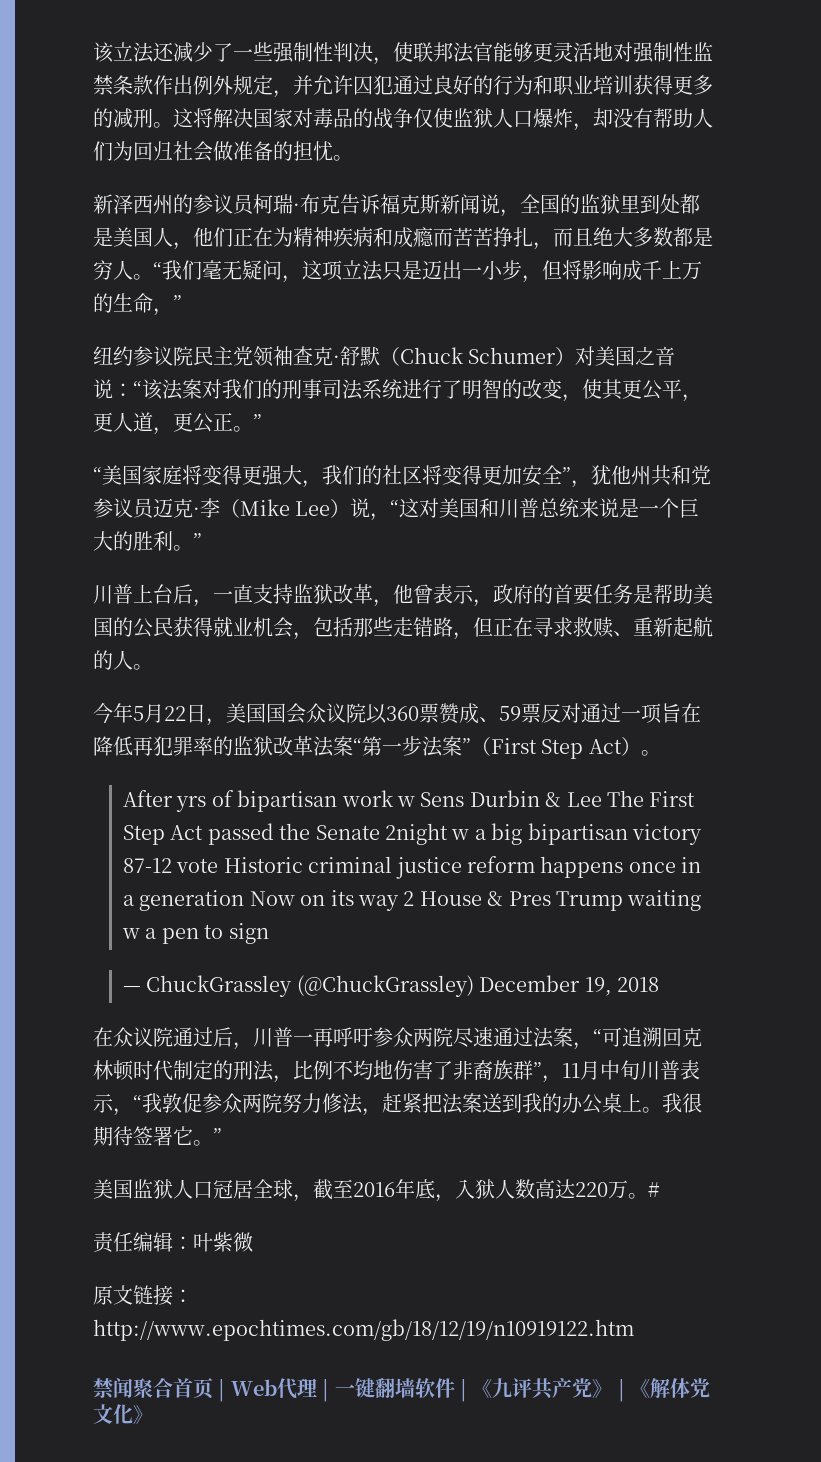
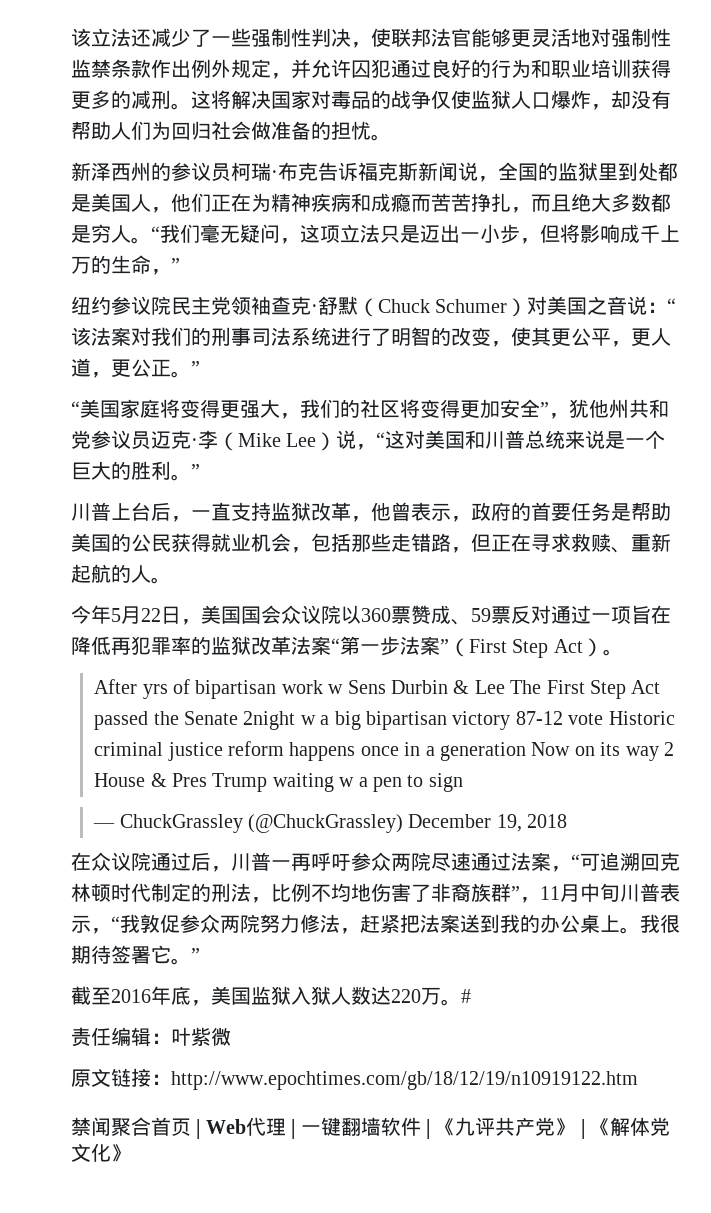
[93,1179,313,1202] 美国监狱人口冠居全球， -> (200, 955) none
(455, 1198) none -> [211,986,291,1005] 美国监狱
[535,1179,555,1199] 高 -> (371, 995) none

